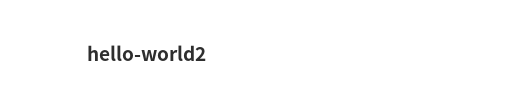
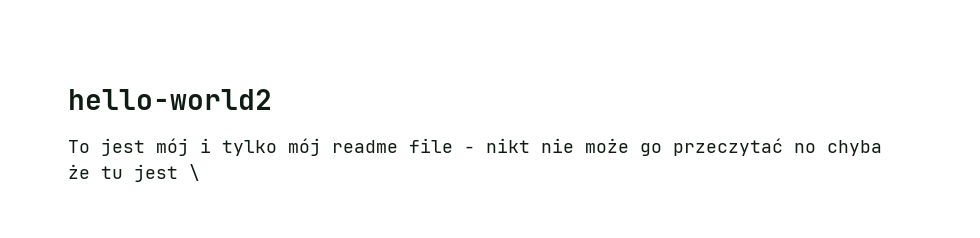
(206, 53) none -> [68,138,882,156] [68,164,200,182] // To jest mój i tylko mój readme file - nikt nie może go przeczytać no chyba że tu jest \

